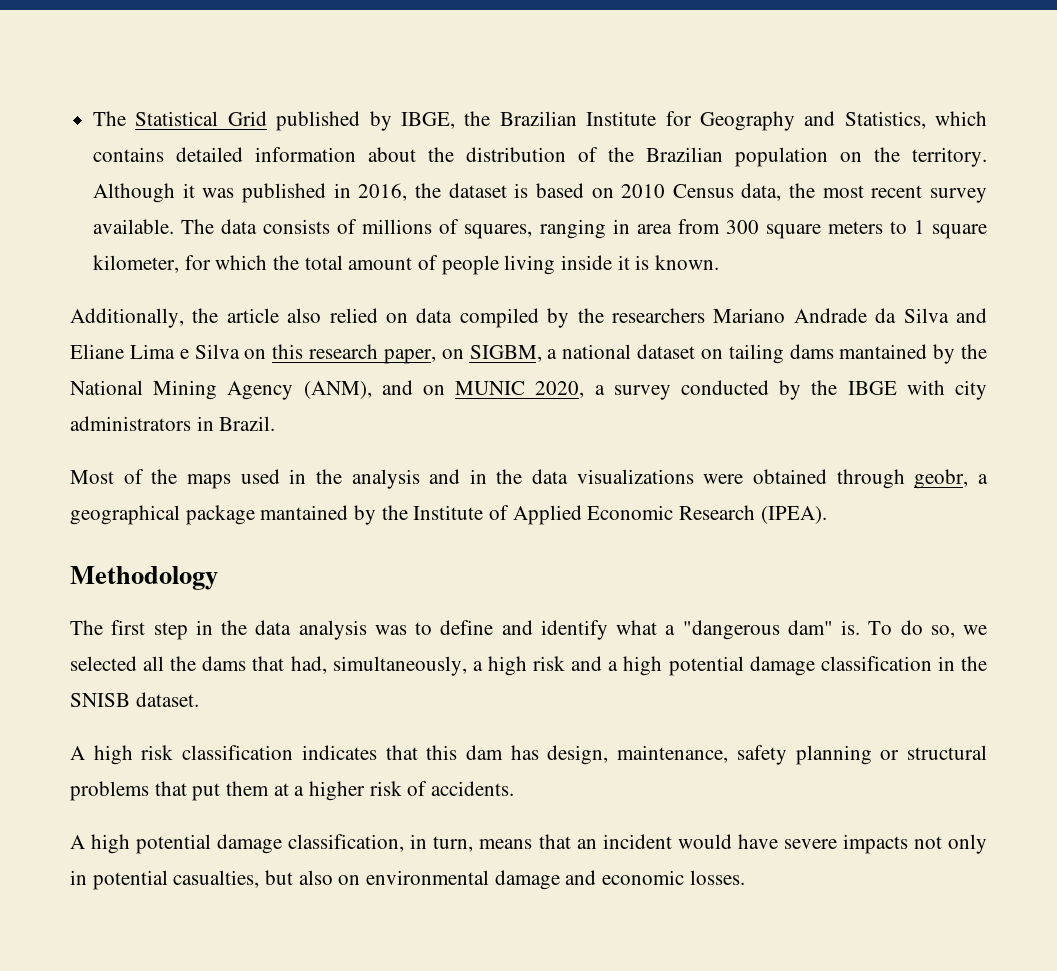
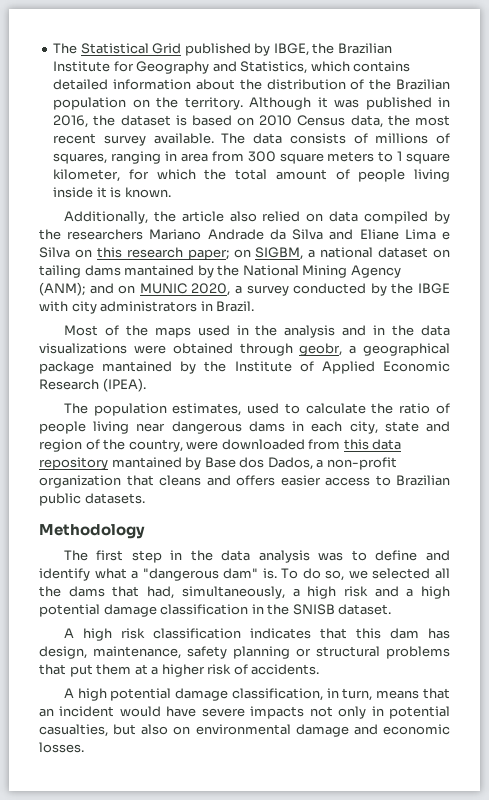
[383,349,436,364] paper, -> [187,249,229,260] paper;
[303,381,372,399] (ANM), -> [39,282,85,296] (ANM);
(827, 515) none -> [63,403,451,416] [39,421,451,434] [39,439,402,452] [39,457,397,470] [39,475,450,488] [39,493,145,506] // The population estimates, used to calculate the ratio of people living near dangerous dams in each city, state and region of the country, were downloaded from this data repository mantained by Base dos Dados, a non-profit organization that cleans and offers easier access to Brazilian public datasets.

